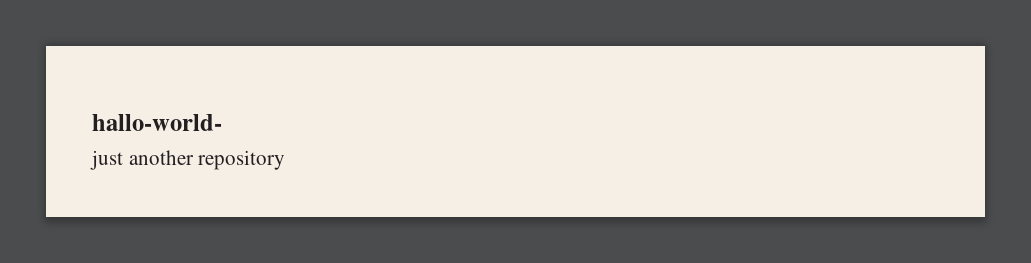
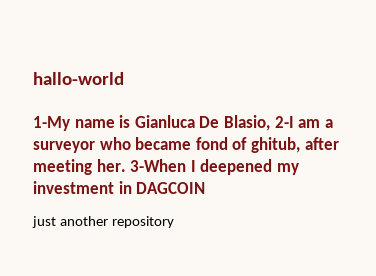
[92,114,222,131] hallo-world- -> [33,72,124,85] [33,115,333,131] [33,137,339,153] [33,159,299,175] [33,181,206,194] hallo-world // 1-My name is Gianluca De Blasio, 2-I am a surveyor who became fond of ghitub, after meeting her. 3-When I deepened my investment in DAGCOIN

